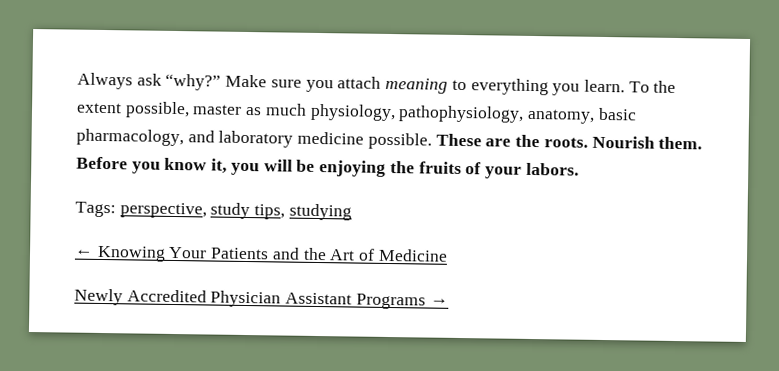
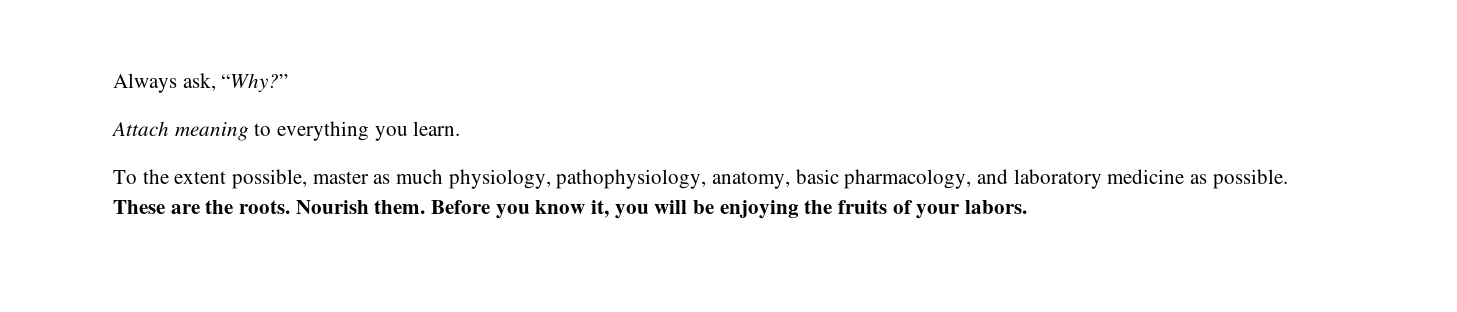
[136,73,382,93] ask “why?” Make sure you attach -> [182,73,289,93] [111,121,169,136] ask, “Why?” // Attach
(625, 86) none -> (461, 128) //
(365, 138) none -> [1190,174,1208,184] as
[75,201,352,221] [74,245,448,262] [74,288,449,310] // Tags: perspective, study tips, studying // ← Knowing Your Patients and the Art of Medicine // Newly Accredited Physician Assistant Programs → -> (1028, 207) none

